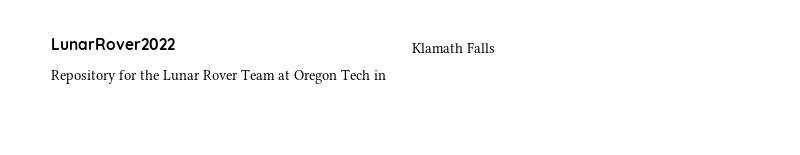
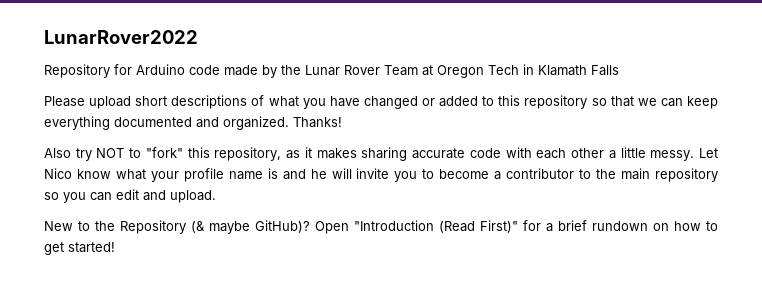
(137, 75) none -> [136,64,277,78] Arduino code made by
(495, 47) none -> [44,95,718,109] [44,116,342,130] [44,147,718,161] [44,168,719,182] [44,189,216,203] [44,220,718,234] [44,242,115,255] // Please upload short descriptions of what you have changed or added to this repository so that we can keep everything documented and organized. Thanks! // Also try NOT to "fork" this repository, as it makes sharing accurate code with each other a little messy. Let Nico know what your profile name is and he will invite you to become a contributor to the main repository so you can edit and upload. // New to the Repository (& maybe GitHub)? Open "Introduction (Read First)" for a brief rundown on how to get started!

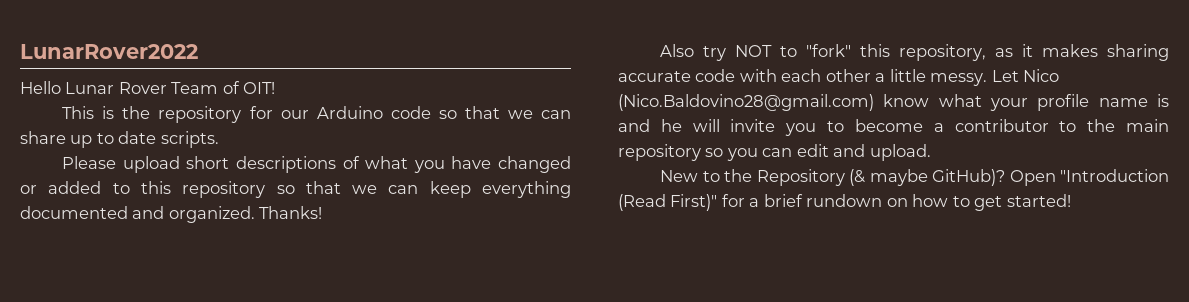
[44,64,619,78] Repository for Arduino code made by the Lunar Rover Team at Oregon Tech in Klamath Falls -> [20,81,276,94] [62,106,571,123] [20,131,219,148] Hello Lunar Rover Team of OIT! // This is the repository for our Arduino code so that we can share up to date scripts.
(72, 173) none -> [618,94,874,111] (Nico.Baldovino28@gmail.com)

